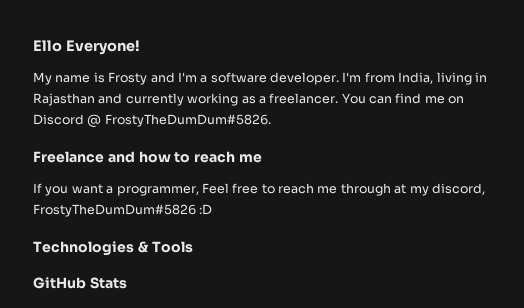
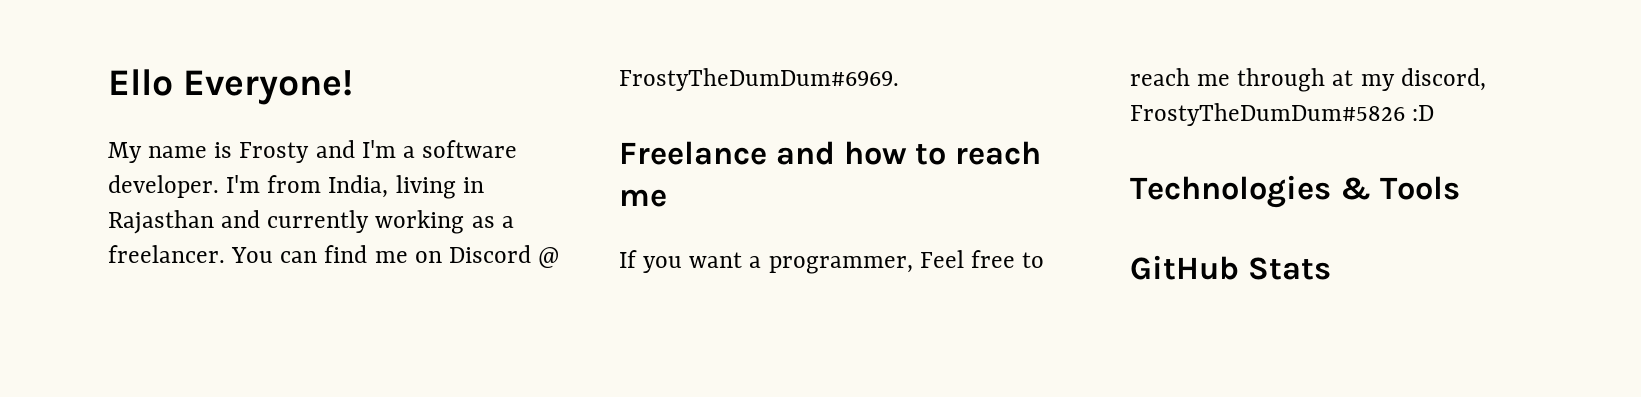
[104,114,271,127] FrostyTheDumDum#5826. -> [619,68,899,91] FrostyTheDumDum#6969.

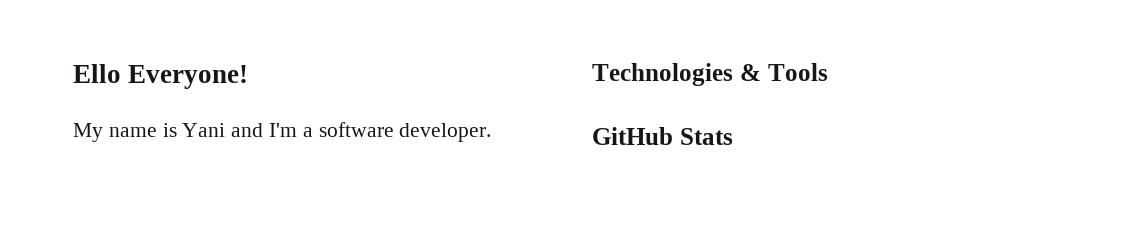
[239,142,310,163] Frosty -> [182,123,226,137] Yani
[226,175,484,199] [108,210,514,234] [108,245,560,268] [619,68,899,91] [619,141,1042,165] [619,189,667,207] [619,250,1045,274] [1130,68,1486,92] [1130,103,1435,126] I'm from India, living in Rajasthan and currently working as a freelancer. You can find me on Discord @ FrostyTheDumDum#6969. // Freelance and how to reach me // If you want a programmer, Feel free to reach me through at my discord, FrostyTheDumDum#5826 :D -> (492, 132) none

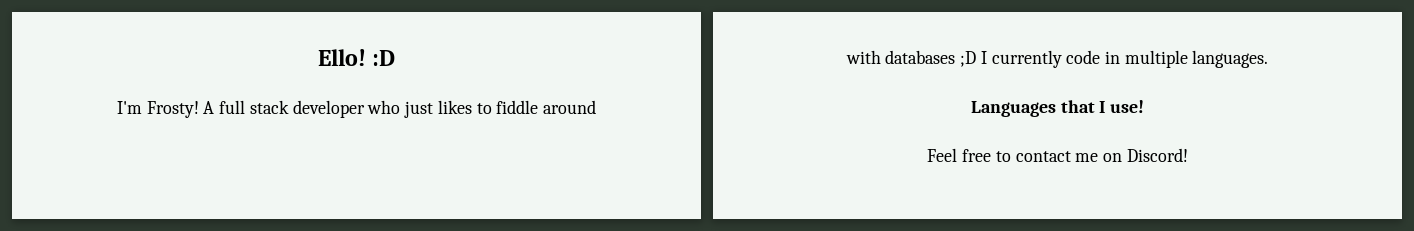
[73,64,249,89] [73,122,492,142] [592,63,828,86] [592,127,733,145] Ello Everyone! // My name is Yani and I'm a software developer. // Technologies & Tools // GitHub Stats -> [317,49,396,66] [117,100,596,118] [845,50,1269,68] [970,100,1145,117] [927,148,1188,162] Ello! :D // I'm Frosty! A full stack developer who just likes to fiddle around with databases ;D I currently code in multiple languages. // Languages that I use! // Feel free to contact me on Discord!

